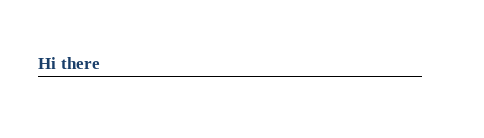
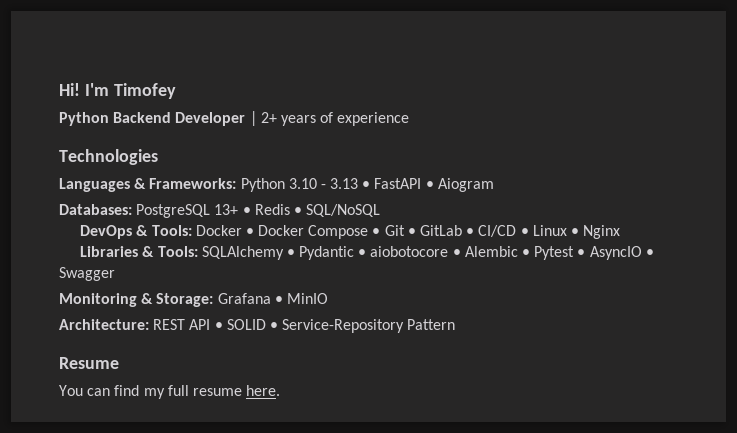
[38,57,100,69] Hi there -> [59,83,176,99] [59,111,410,126] [59,149,158,165] [59,178,494,192] [59,204,381,218] [80,225,621,239] [80,246,654,260] [59,267,115,281] [59,293,328,307] [59,319,456,333] [59,357,119,369] [59,385,281,399] Hi! I'm Timofey // Python Backend Developer | 2+ years of experience // Technologies // Languages & Frameworks: Python 3.10 - 3.13 • FastAPI • Aiogram // Databases: PostgreSQL 13+ • Redis • SQL/NoSQL // DevOps & Tools: Docker • Docker Compose • Git • GitLab • CI/CD • Linux • Nginx // Libraries & Tools: SQLAlchemy • Pydantic • aiobotocore • Alembic • Pytest • AsyncIO • Swagger // Monitoring & Storage: Grafana • MinIO // Architecture: REST API • SOLID • Service-Repository Pattern // Resume // You can find my full resume here.

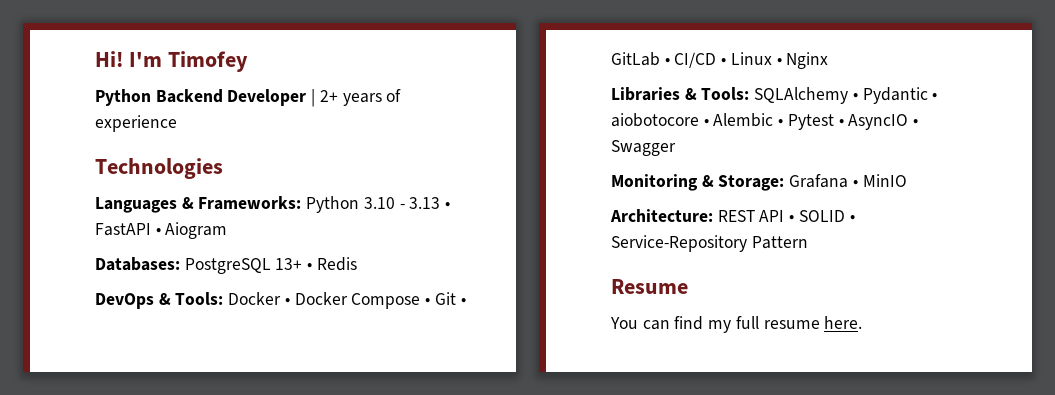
[293,204,381,217] • SQL/NoSQL -> (357, 264) none

